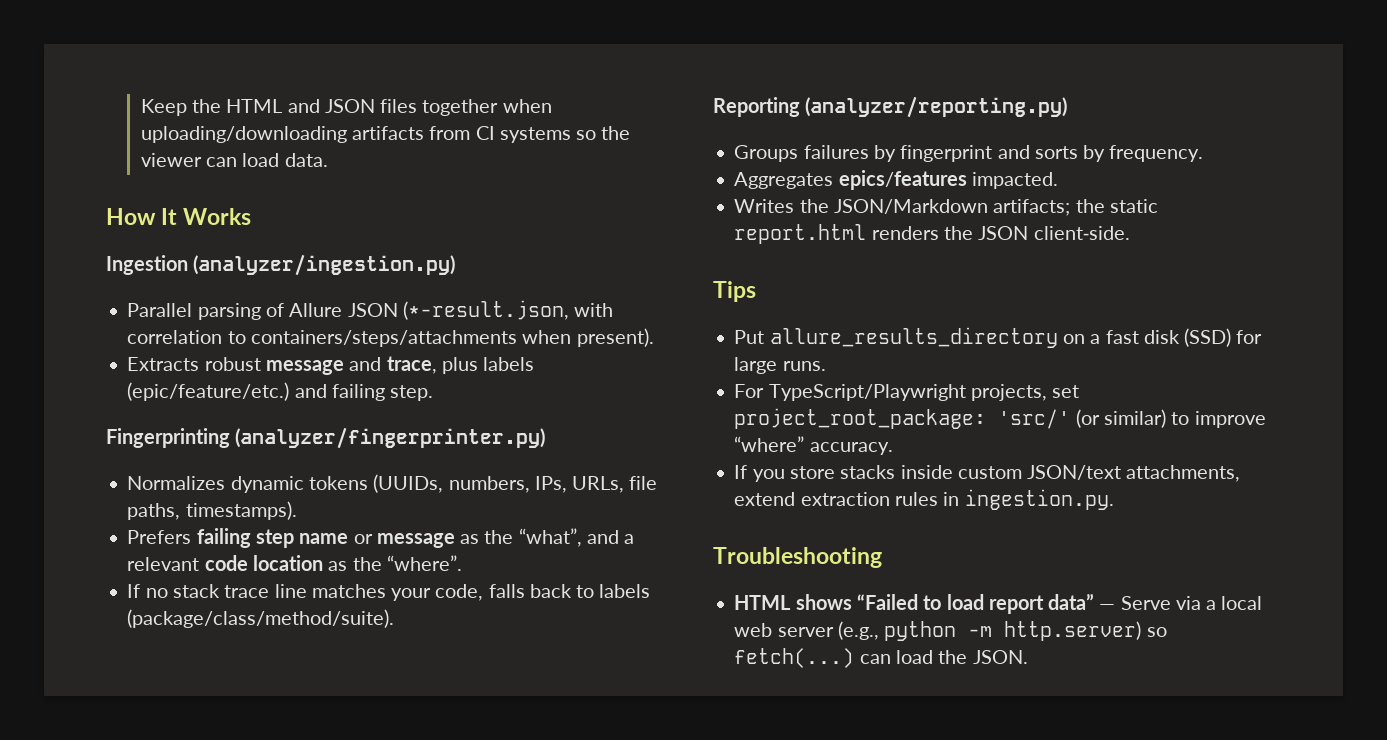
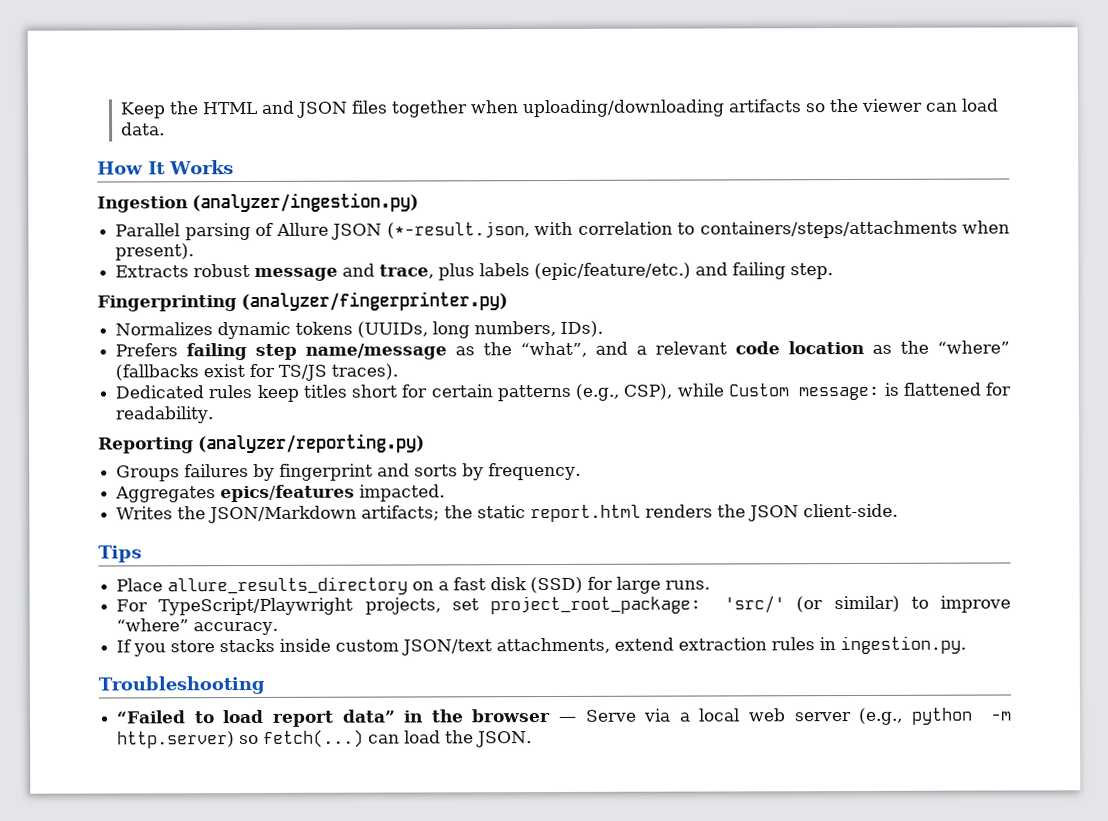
[429,126,571,143] from CI systems -> (802, 106) none
[448,476,658,493] [127,501,297,520] numbers, IPs, URLs, file paths, timestamps). -> [432,320,604,339] long numbers, IDs).
[299,533,455,548] name or message -> [305,343,448,360] name/message
[386,555,462,571] [127,584,651,601] [127,609,395,628] “where”. // If no stack trace line matches your code, falls back to labels (package/class/method/suite). -> [937,340,1011,354] [115,363,399,381] [115,382,1012,402] [115,406,215,424] “where” (fallbacks exist for TS/JS traces). // Dedicated rules keep titles short for certain patterns (e.g., CSP), while Custom message: is flattened for readability.
[734,330,765,344] Put -> [116,578,164,592] Place
[734,594,852,610] HTML shows -> (265, 685) none
(1095, 601) none -> [403,709,552,723] in the browser

